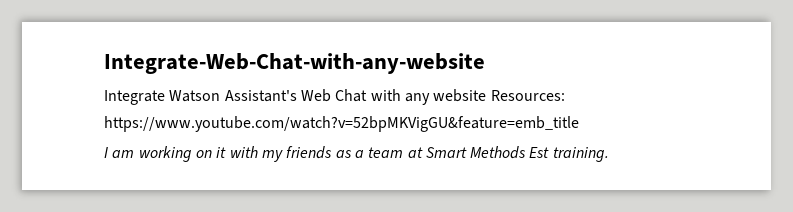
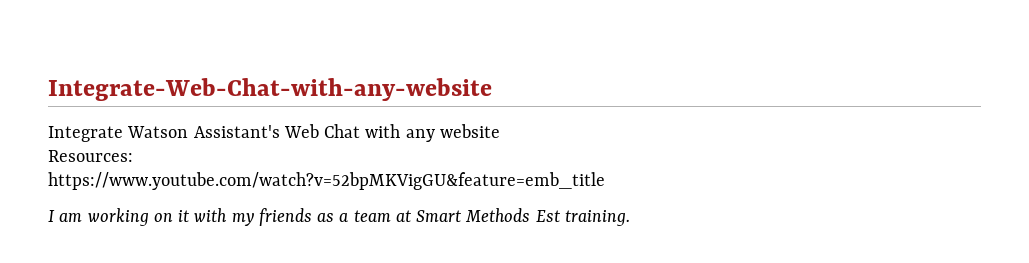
(487, 95) none -> (500, 131) //

